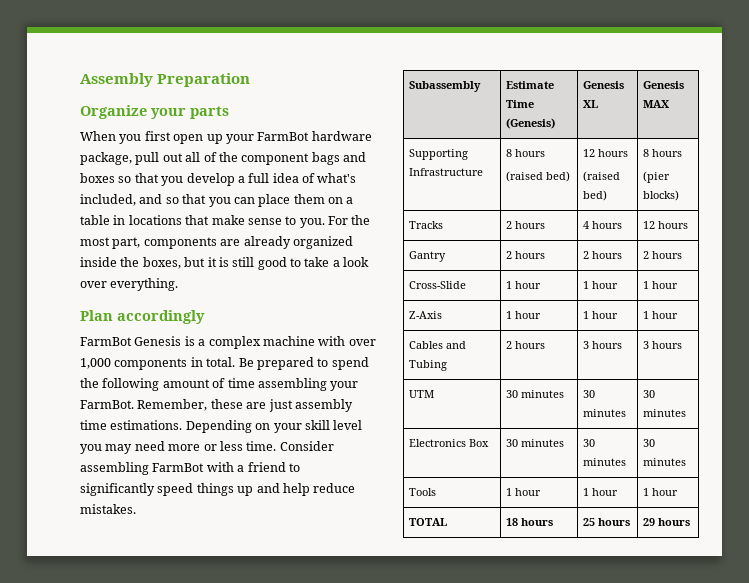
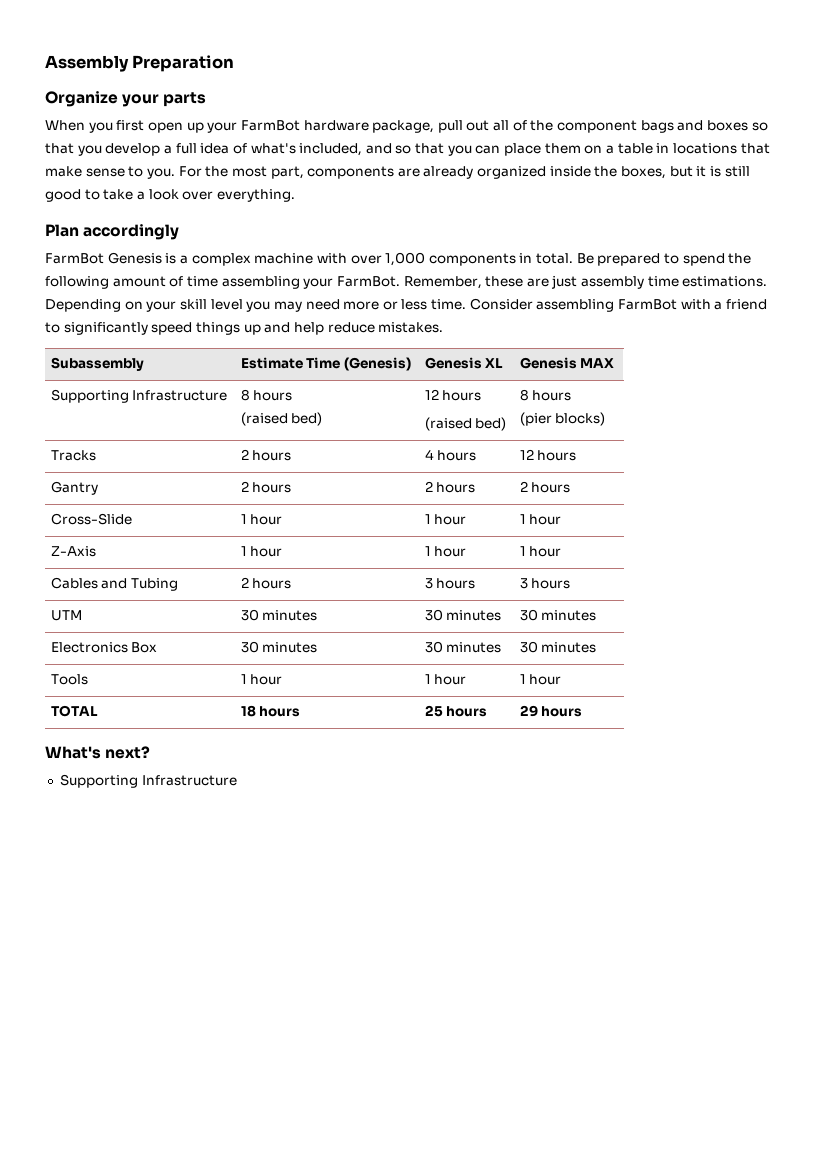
(690, 522) none -> [45,746,151,759] [59,774,237,788] // What's next? // Supporting Infrastructure

